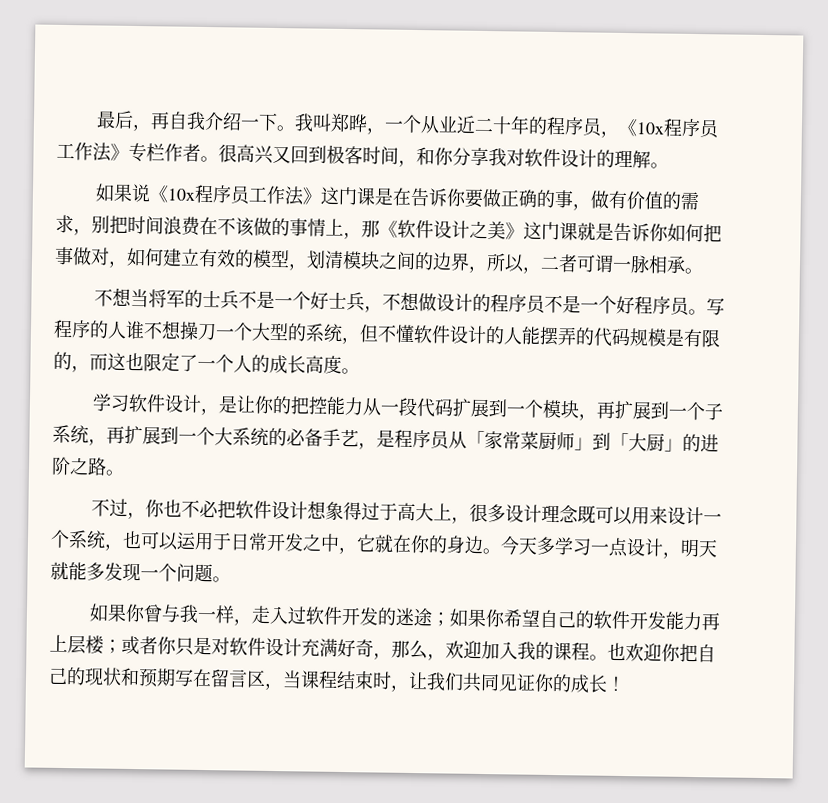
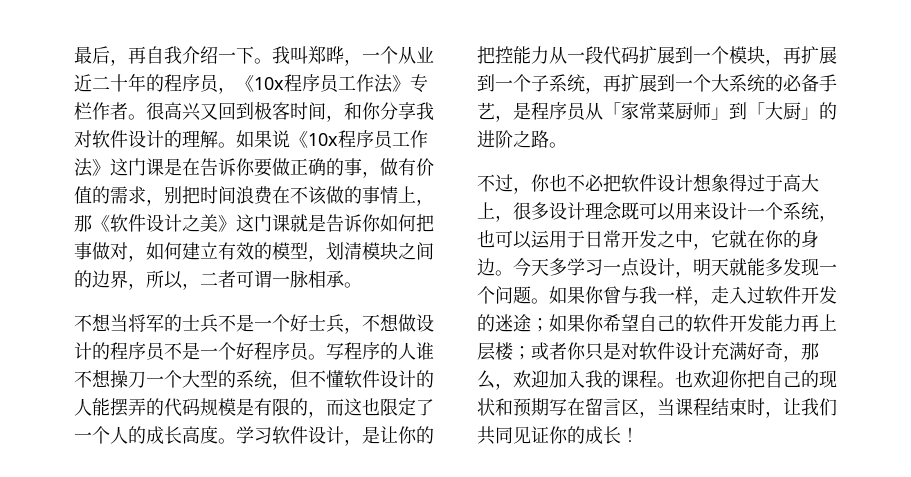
(669, 165) // -> (236, 145) none
(360, 371) // -> (236, 441) none
(231, 579) // -> (549, 301) none

